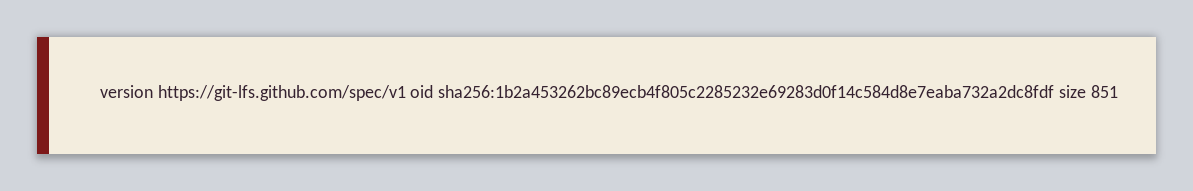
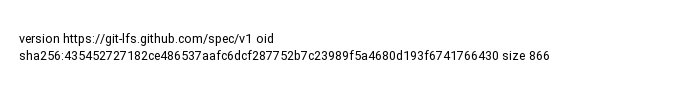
[438,85,1118,98] sha256:1b2a453262bc89ecb4f805c2285232e69283d0f14c584d8e7eaba732a2dc8fdf size 851 -> [19,50,550,60] sha256:435452727182ce486537aafc6dcf287752b7c23989f5a4680d193f6741766430 size 866

